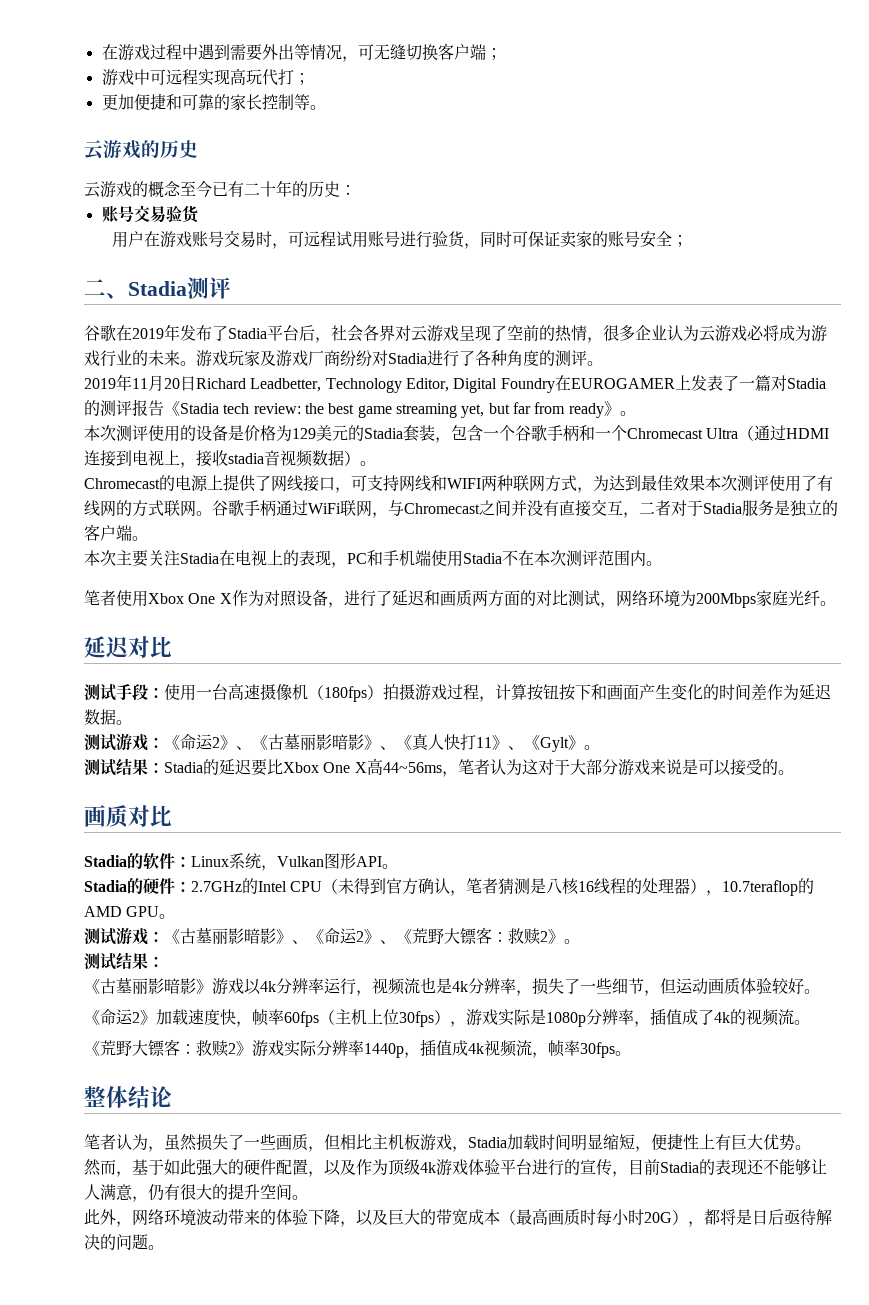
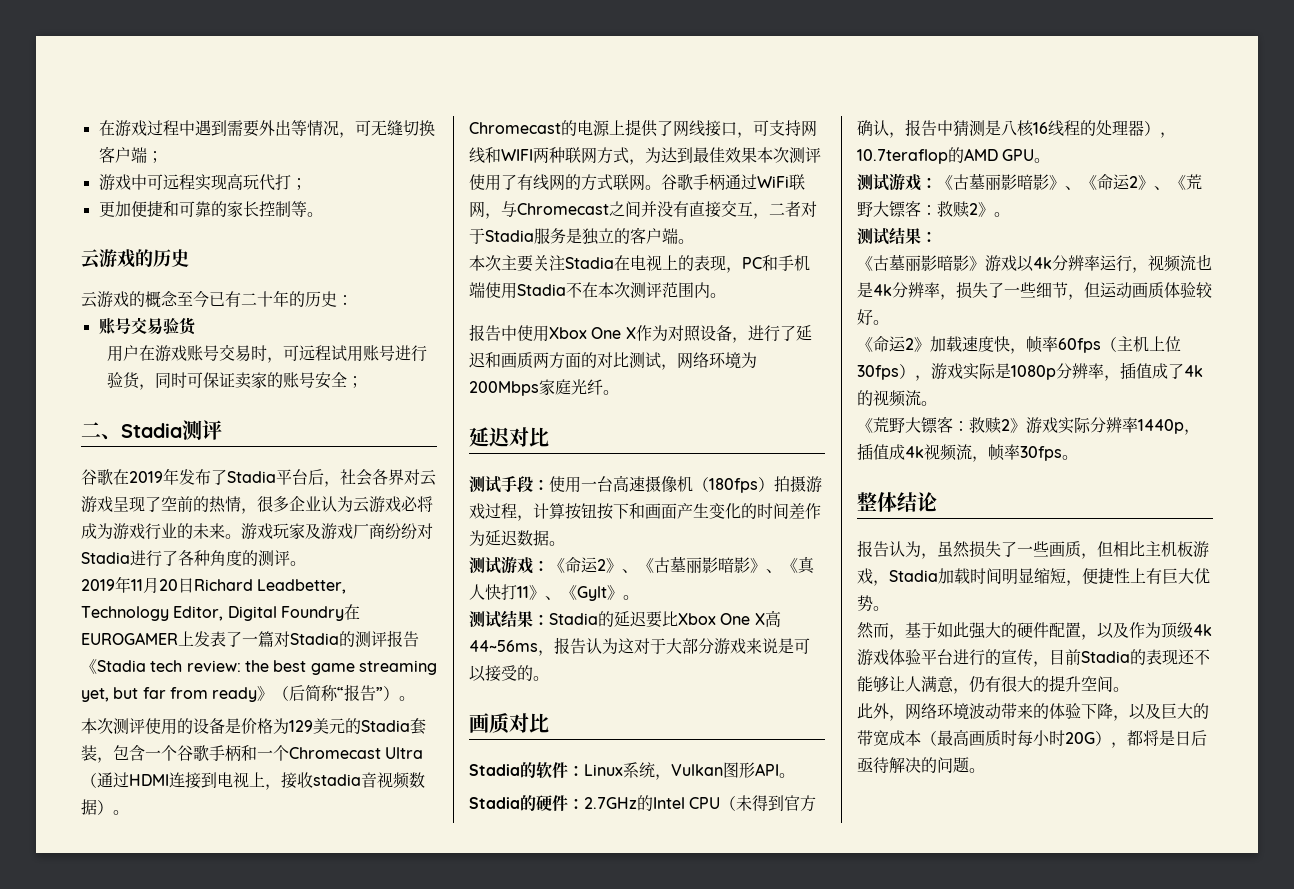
(620, 408) none -> [273,684,400,701] （后简称“报告”）
[84,590,116,606] 笔者 -> [469,324,517,341] 报告中
[457,759,490,775] 笔者 -> [554,637,586,654] 报告
[466,878,499,894] 笔者 -> [905,119,953,136] 报告中
[84,1134,116,1150] 笔者 -> [857,540,889,557] 报告

